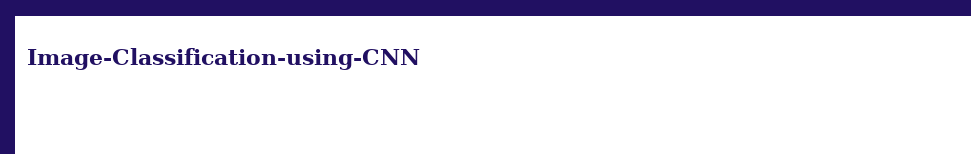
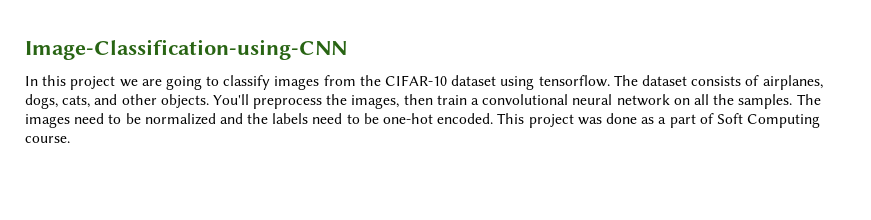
(420, 59) none -> [25,75,823,90] [25,94,821,109] [25,113,821,128] [25,136,70,143] // In this project we are going to classify images from the CIFAR-10 dataset using tensorflow. The dataset consists of airplanes, dogs, cats, and other objects. You'll preprocess the images, then train a convolutional neural network on all the samples. The images need to be normalized and the labels need to be one-hot encoded. This project was done as a part of Soft Computing course.

